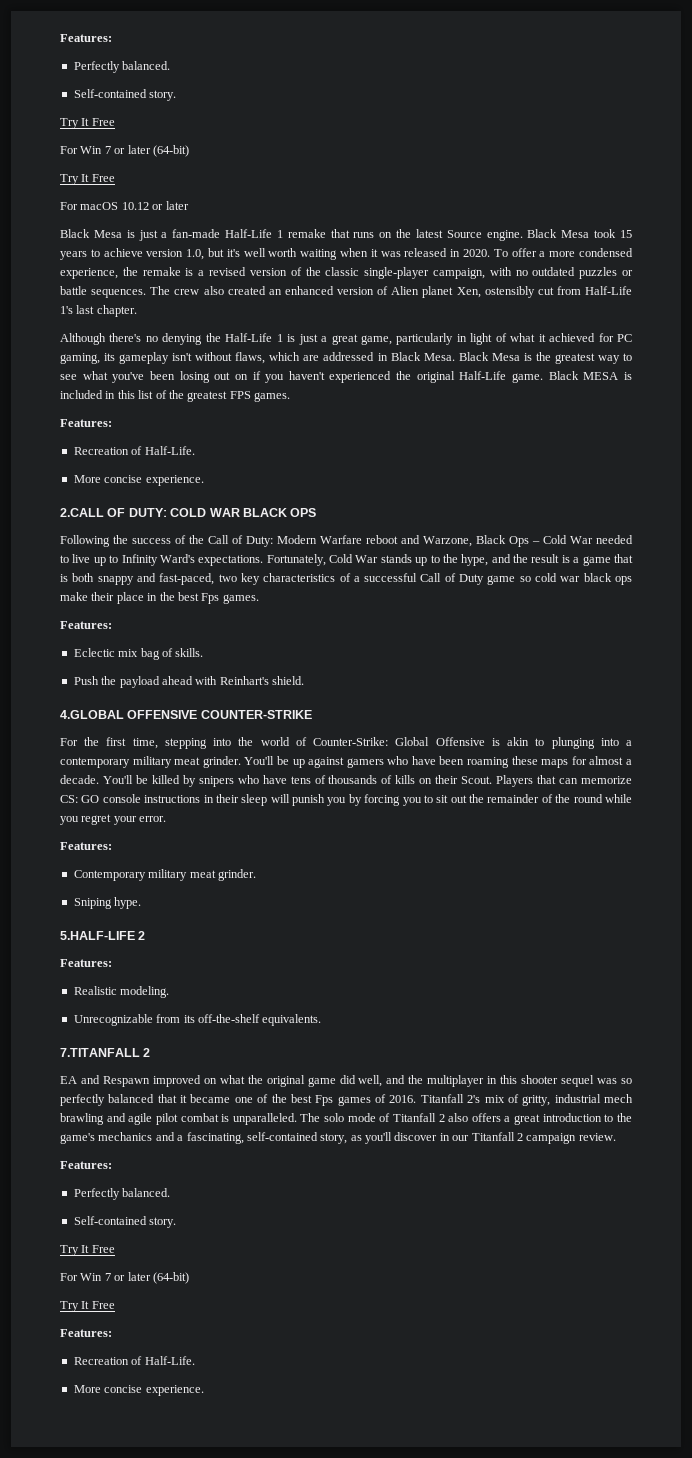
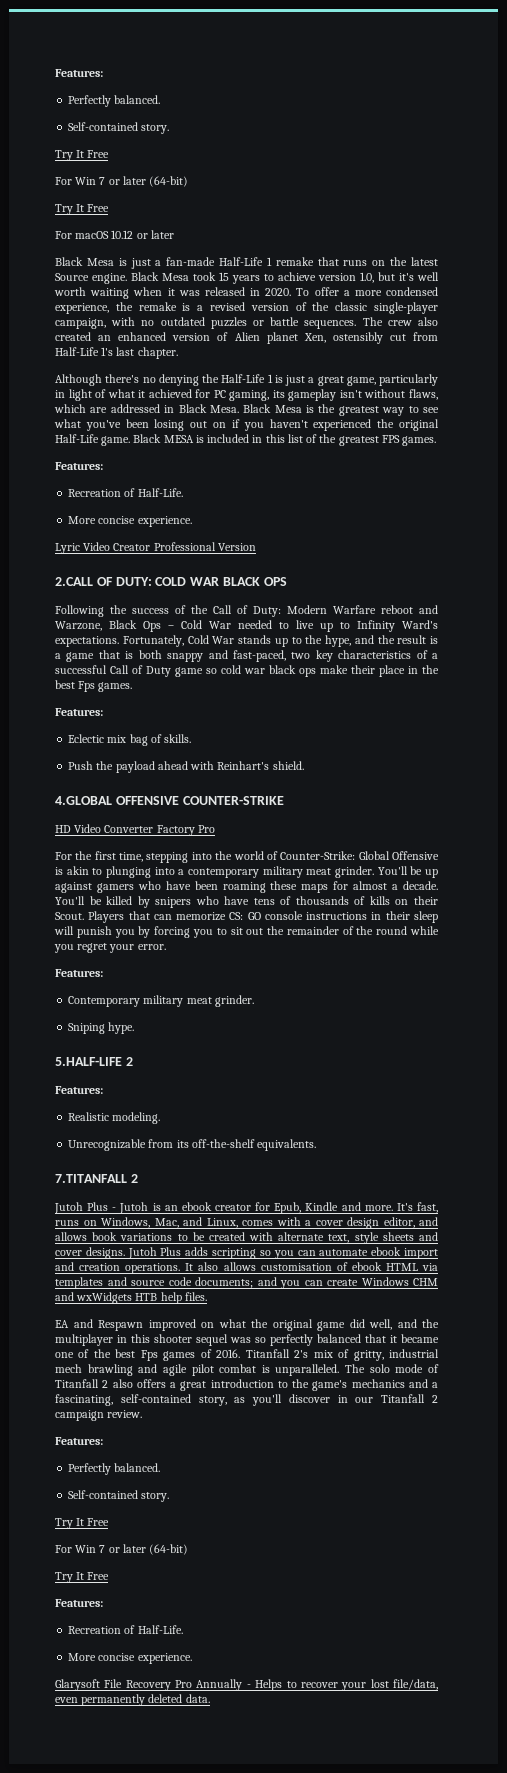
(204, 480) none -> [55,542,256,554] // Lyric Video Creator Professional Version
(312, 714) none -> [55,824,215,836] // HD Video Converter Factory Pro
(151, 1052) none -> [54,1202,439,1214] [55,1217,438,1229] [55,1232,438,1244] [55,1247,438,1259] [55,1262,439,1274] [55,1277,438,1289] [55,1292,207,1304] // Jutoh Plus - Jutoh is an ebook creator for Epub, Kindle and more. It's fast, runs on Windows, Mac, and Linux, comes with a cover design editor, and allows book variations to be created with alternate text, style sheets and cover designs. Jutoh Plus adds scripting so you can automate ebook import and creation operations. It also allows customisation of ebook HTML via templates and source code documents; and you can create Windows CHM and wxWidgets HTB help files.
(204, 1390) none -> [55,1679,439,1691] [55,1694,210,1706] // Glarysoft File Recovery Pro Annually - Helps to recover your lost file/data, even permanently deleted data.

